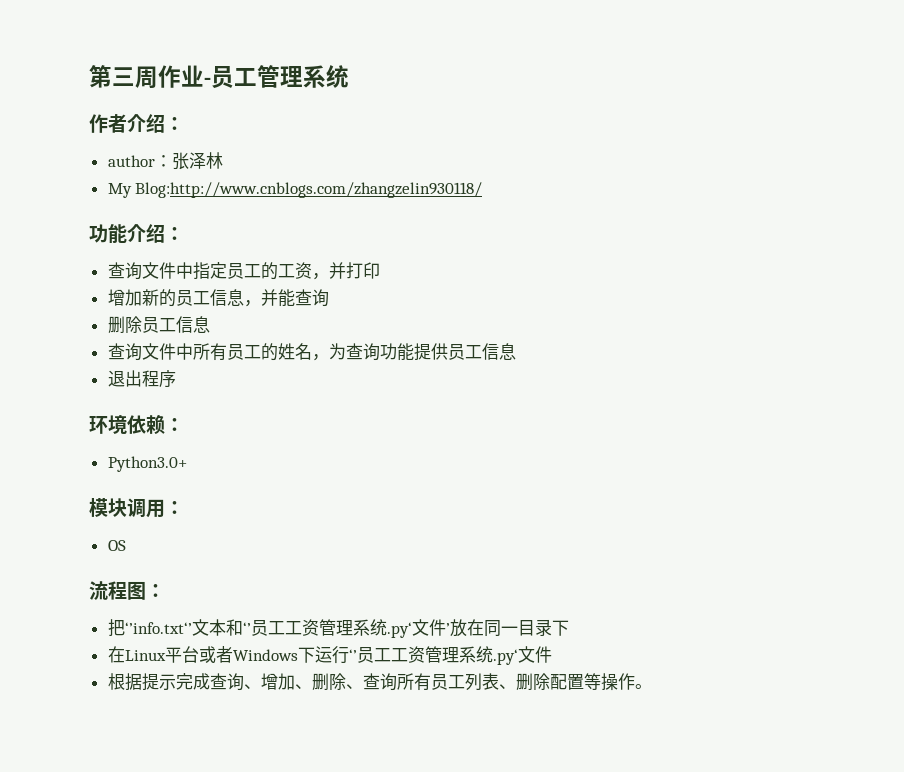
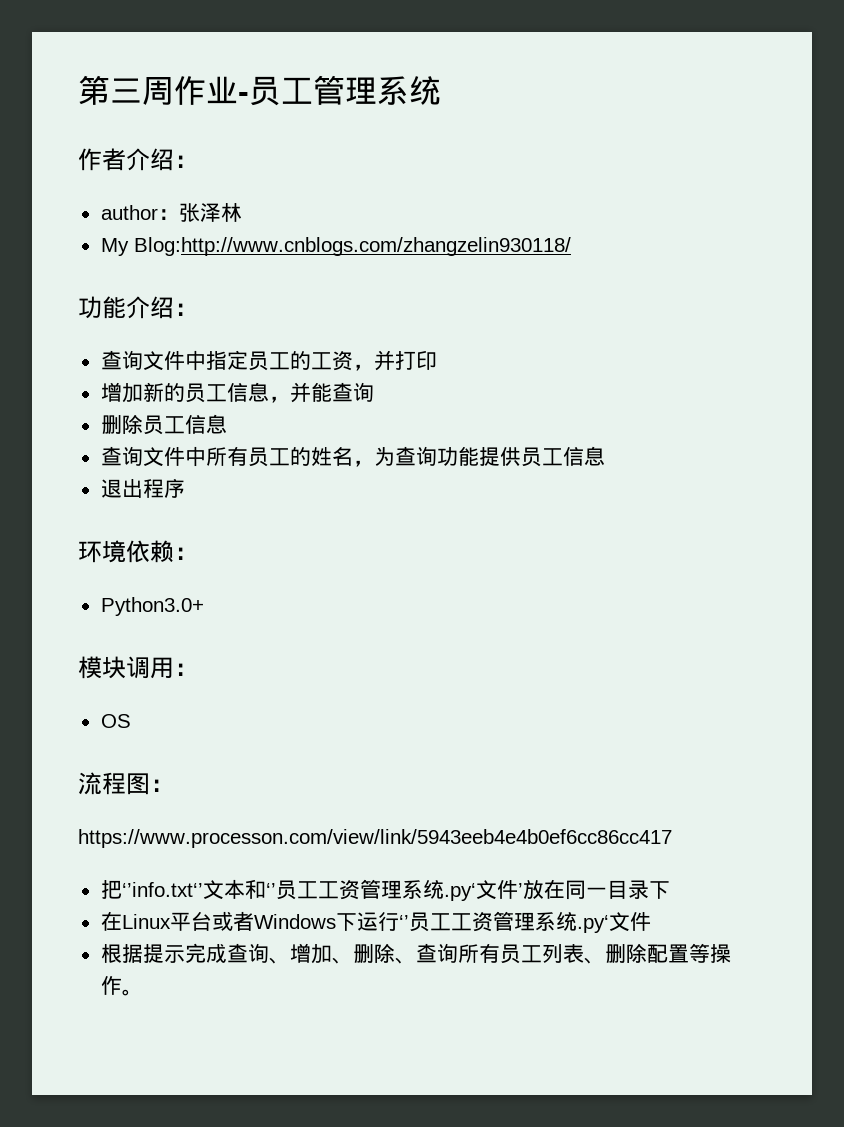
(165, 591) none -> [78,829,672,848] // https://www.processon.com/view/link/5943eeb4e4b0ef6cc86cc417

